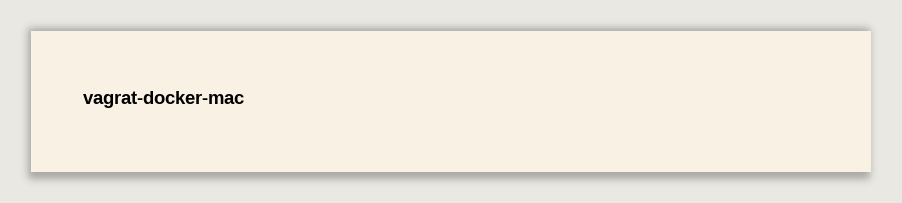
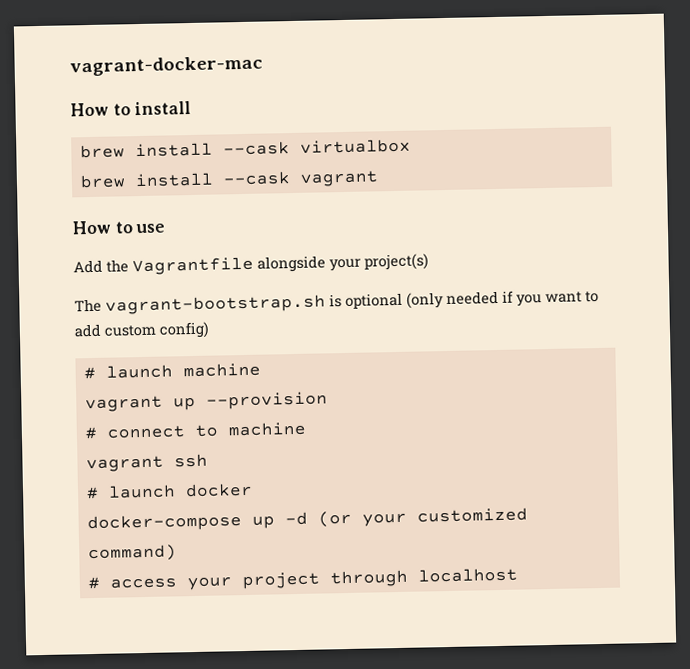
[83,91,244,108] vagrat-docker-mac -> [69,55,263,77] [70,100,192,117] [79,138,411,159] [79,170,379,189] [72,220,166,235] [73,253,429,276] [74,290,599,315] [74,321,210,339] [83,362,261,380] [84,391,328,413] [84,421,306,440] [85,453,208,473] [85,482,253,500] [86,507,528,533] [87,544,177,563] [87,567,518,591] vagrant-docker-mac // How to install // brew install --cask virtualbox // brew install --cask vagrant // How to use // Add the Vagrantfile alongside your project(s) // The vagrant-bootstrap.sh is optional (only needed if you want to add custom config) // # launch machine // vagrant up --provision // # connect to machine // vagrant ssh // # launch docker // docker-compose up -d (or your customized command) // # access your project through localhost

